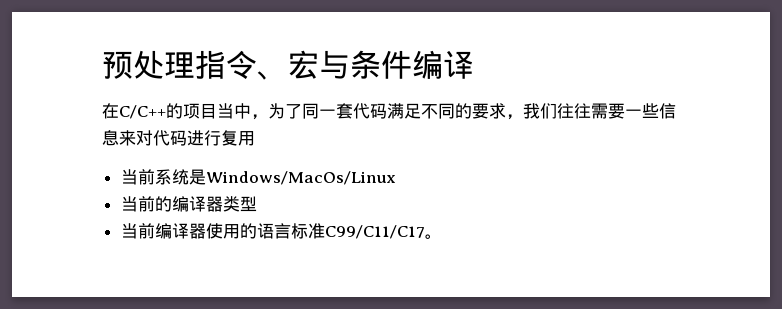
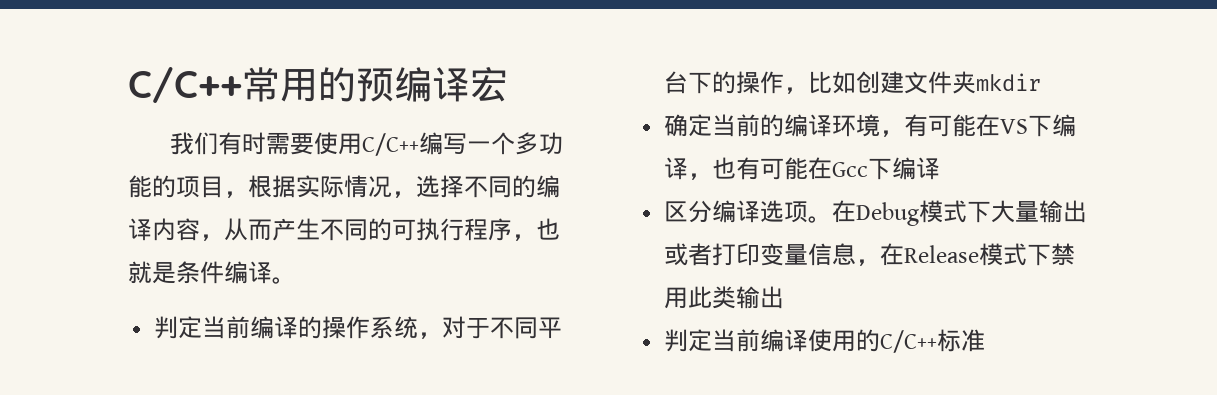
[102,50,474,80] [102,103,676,120] [102,130,255,146] [120,169,396,185] [120,196,257,212] [120,223,442,239] 预处理指令、宏与条件编译 // 在C/C++的项目当中，为了同一套代码满足不同的要求，我们往往需要一些信息来对代码进行复用 // 当前系统是Windows/MacOs/Linux // 当前的编译器类型 // 当前编译器使用的语言标准C99/C11/C17。 -> [128,66,508,103] [170,132,564,156] [128,175,560,198] [128,218,560,241] [128,261,296,284] [154,316,563,339] [664,71,1042,94] [664,114,1077,137] [664,157,941,180] [664,200,1088,226] [664,243,1076,266] [664,286,785,309] [664,329,986,353] C/C++常用的预编译宏 // 我们有时需要使用C/C++编写一个多功能的项目，根据实际情况，选择不同的编译内容，从而产生不同的可执行程序，也就是条件编译。 // 判定当前编译的操作系统，对于不同平台下的操作，比如创建文件夹mkdir // 确定当前的编译环境，有可能在VS下编译，也有可能在Gcc下编译 // 区分编译选项。在Debug模式下大量输出或者打印变量信息，在Release模式下禁用此类输出 // 判定当前编译使用的C/C++标准

